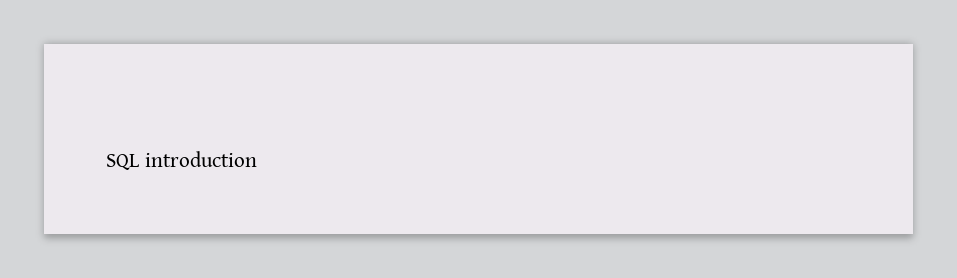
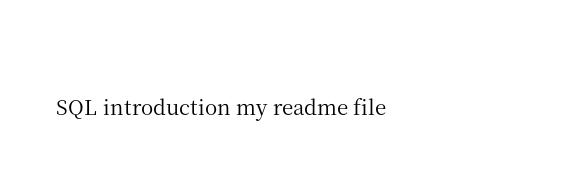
(257, 159) none -> [236,98,387,121] my readme file

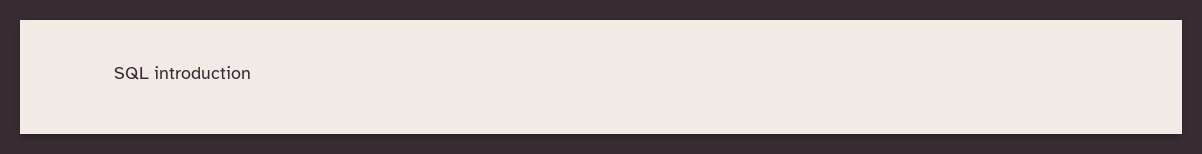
[236,98,387,121] my readme file -> (251, 72) none

